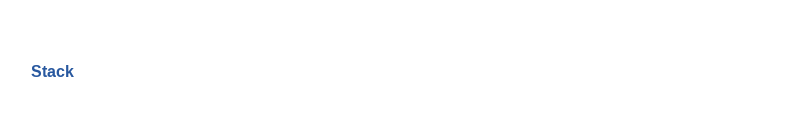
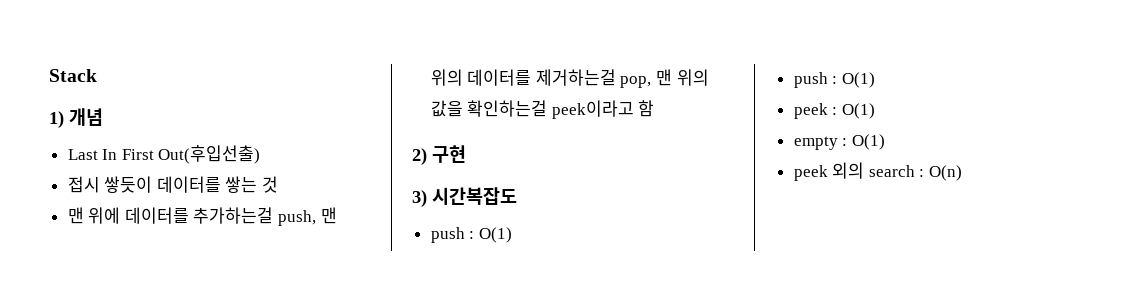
(74, 71) none -> [49,108,103,128] [67,145,261,164] [67,176,279,193] [67,207,337,226] [430,69,709,88] [430,100,655,119] [412,145,466,165] [412,187,517,207] [430,227,512,243] [793,72,875,88] [793,103,875,119] [793,134,885,150] [793,162,963,181] // 1) 개념 // Last In First Out(후입선출) // 접시 쌓듯이 데이터를 쌓는 것 // 맨 위에 데이터를 추가하는걸 push, 맨 위의 데이터를 제거하는걸 pop, 맨 위의 값을 확인하는걸 peek이라고 함 // 2) 구현 // 3) 시간복잡도 // push : O(1) // push : O(1) // peek : O(1) // empty : O(1) // peek 외의 search : O(n)

